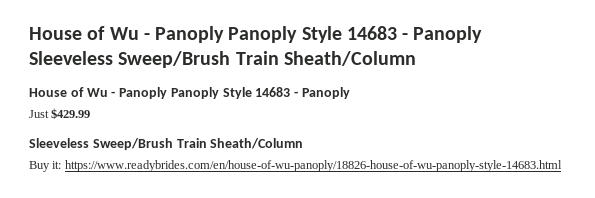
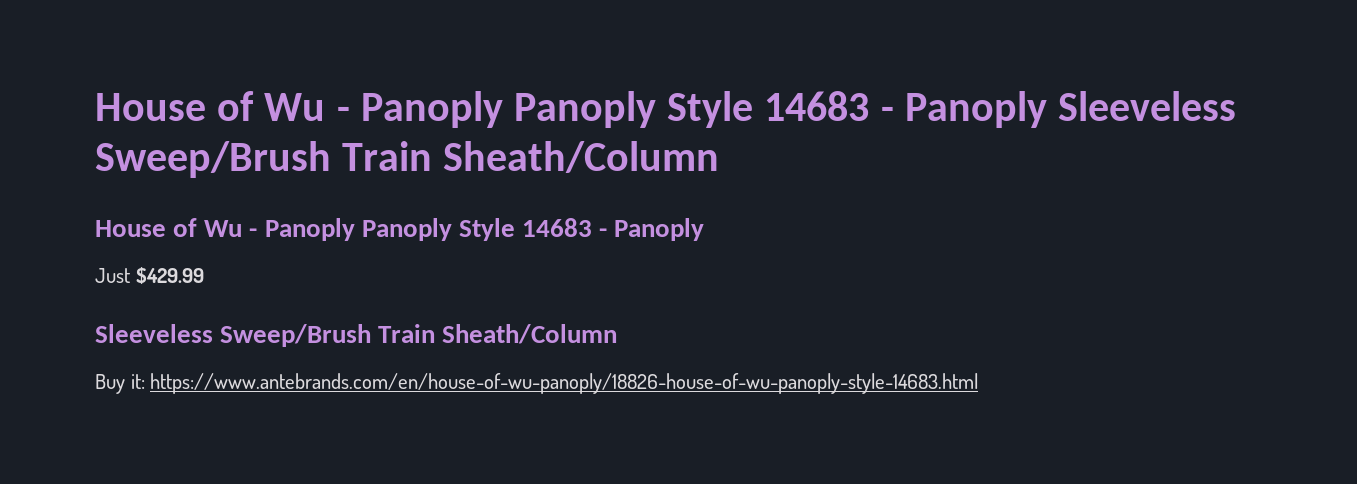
[64,160,562,172] https://www.readybrides.com/en/house-of-wu-panoply/18826-house-of-wu-panoply-style-14683.html -> [150,373,979,394] https://www.antebrands.com/en/house-of-wu-panoply/18826-house-of-wu-panoply-style-14683.html

